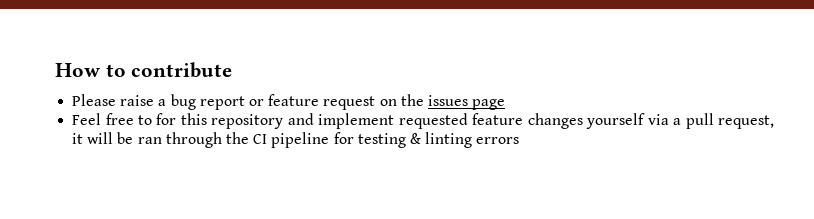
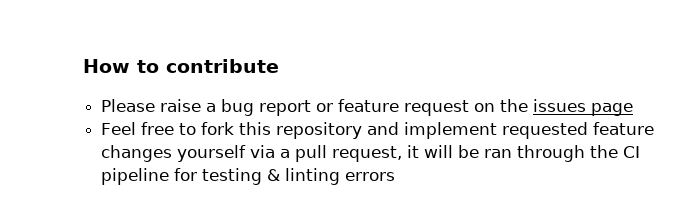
[156,113,177,125] for -> [201,122,235,135] fork

